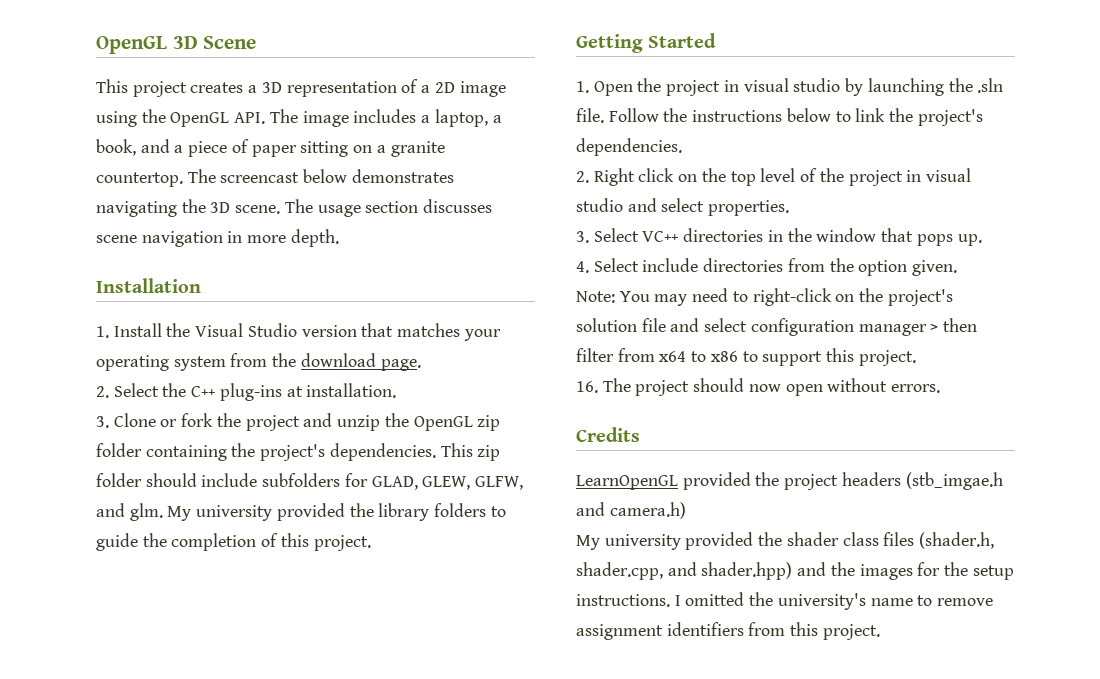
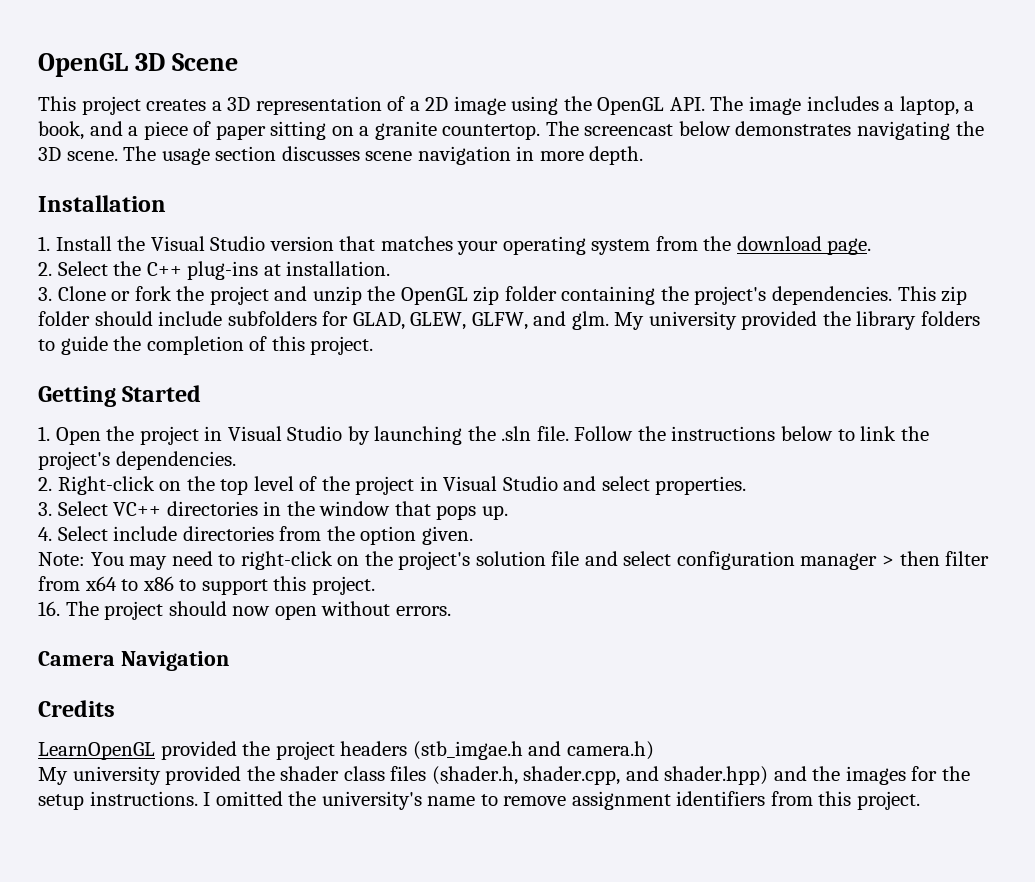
[743,78,841,92] visual studio -> [227,426,343,441] Visual Studio
[593,168,675,186] Right click -> [57,476,155,495] Right-click
[925,168,971,182] [576,198,623,212] visual studio -> [443,476,558,491] Visual Studio
(941, 388) none -> [38,651,229,671] // Camera Navigation

